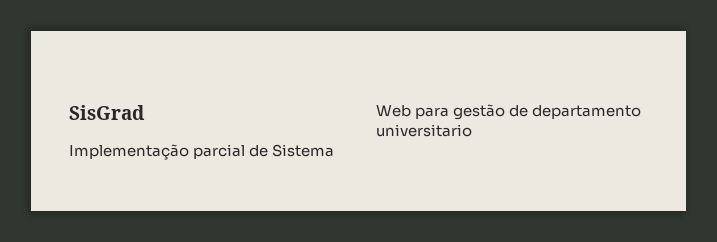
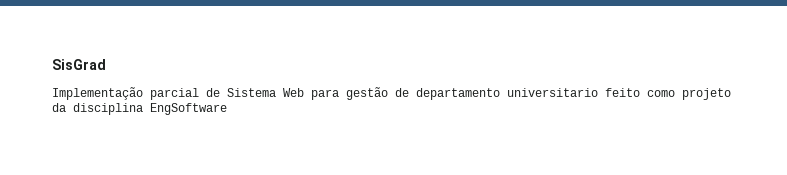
(472, 130) none -> [605,88,731,100] [52,103,227,115] feito como projeto da disciplina EngSoftware

